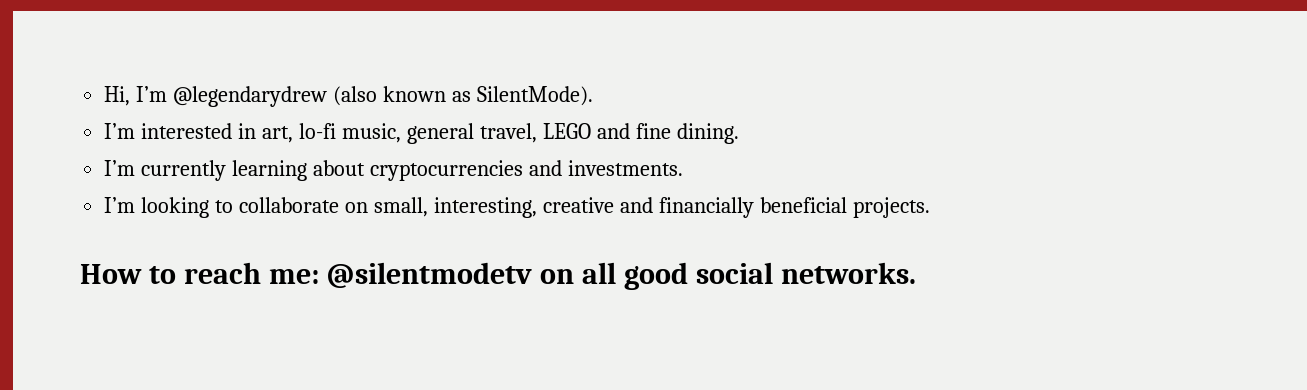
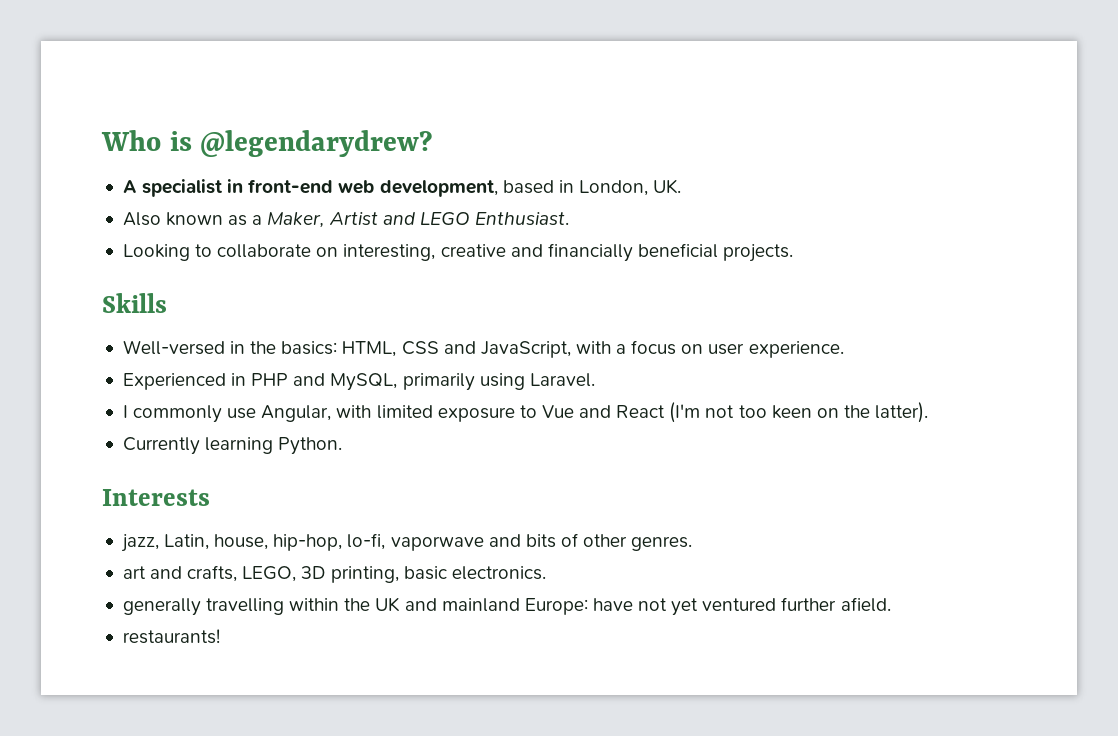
[104,86,593,107] [104,123,739,144] [104,160,683,181] [104,197,210,218] Hi, I’m @legendarydrew (also known as SilentMode). // I’m interested in art, lo-fi music, general travel, LEGO and fine dining. // I’m currently learning about cryptocurrencies and investments. // I’m looking -> [101,130,433,157] [122,179,682,197] [122,212,569,228] [122,244,190,261] Who is @legendarydrew? // A specialist in front-end web development, based in London, UK. // Also known as a Maker, Artist and LEGO Enthusiast. // Looking
[373,197,428,217] small, -> (339, 252) none
[80,262,916,290] How to reach me: @silentmodetv on all good social networks. -> [102,293,167,313] [122,340,844,358] [122,373,595,391] [122,402,929,423] [122,437,343,455] [102,489,210,506] [120,533,693,552] [122,565,546,583] [122,597,891,616] [122,629,220,644] Skills // Well-versed in the basics: HTML, CSS and JavaScript, with a focus on user experience. // Experienced in PHP and MySQL, primarily using Laravel. // I commonly use Angular, with limited exposure to Vue and React (I'm not too keen on the latter). // Currently learning Python. // Interests // jazz, Latin, house, hip-hop, lo-fi, vaporwave and bits of other genres. // art and crafts, LEGO, 3D printing, basic electronics. // generally travelling within the UK and mainland Europe: have not yet ventured further afield. // restaurants!

